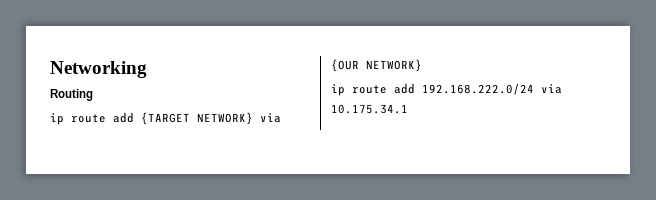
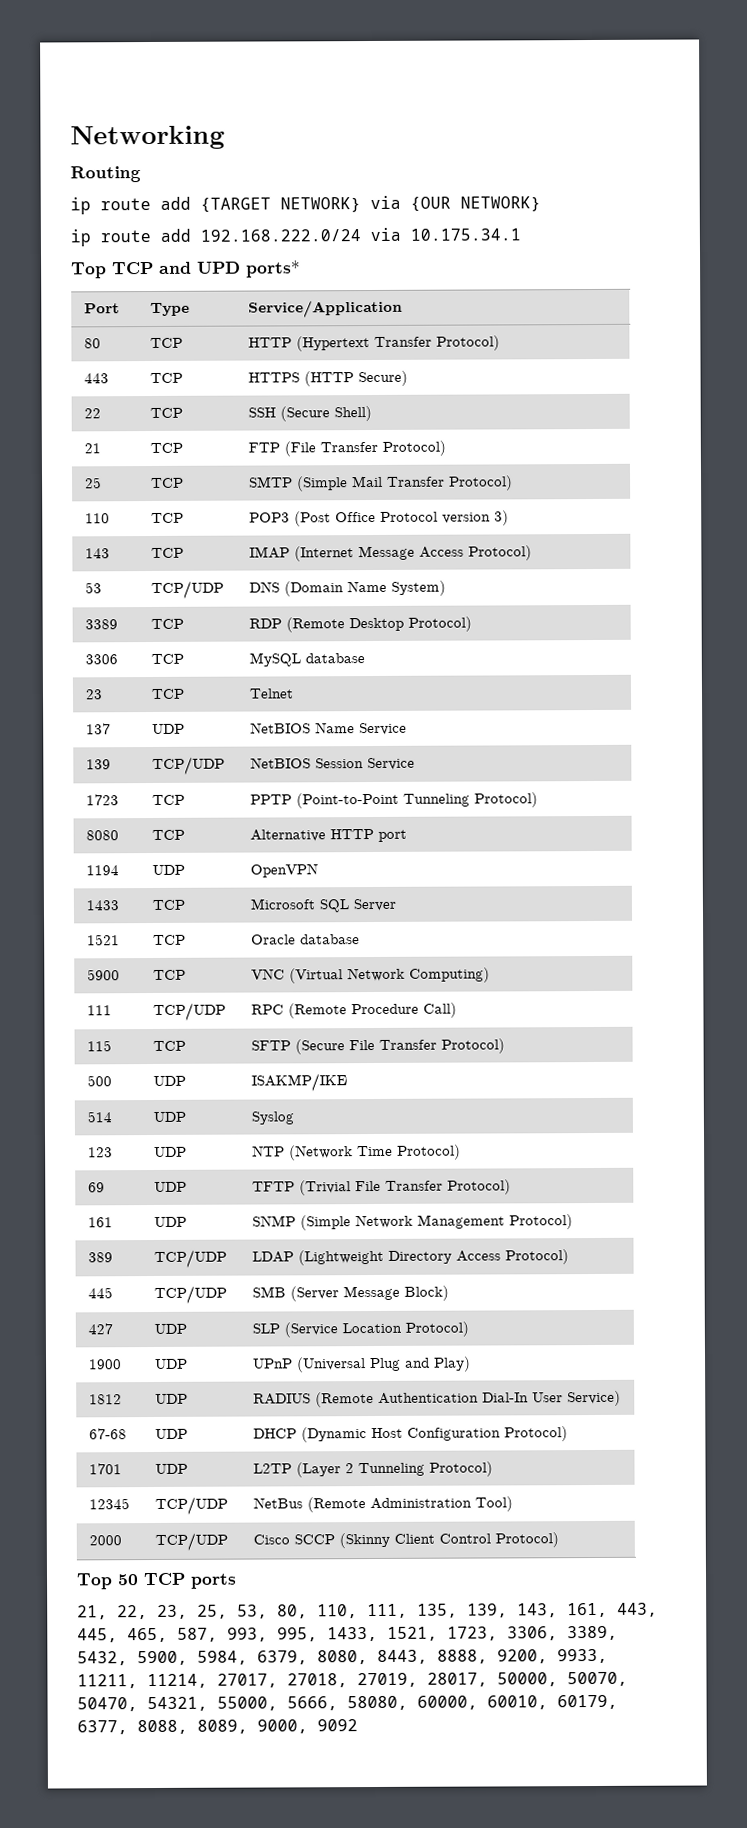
(408, 109) none -> [71,260,301,279] [83,303,120,314] [149,302,190,317] [247,299,403,318] [83,338,101,349] [149,337,183,349] [247,335,500,352] [83,373,109,384] [149,372,183,384] [247,370,408,387] [83,408,101,419] [149,407,183,419] [247,406,372,422] [83,443,101,454] [149,442,183,454] [247,440,446,457] [84,477,102,489] [150,477,184,489] [248,475,513,492] [84,513,110,524] [150,512,184,524] [248,510,509,527] [84,548,110,559] [150,547,184,559] [248,545,532,562] [84,582,102,594] [150,580,224,600] [248,580,446,597] [84,619,118,630] [150,618,184,630] [248,616,472,633] [84,654,118,665] [150,653,184,665] [248,652,365,667] [84,689,103,700] [150,688,185,700] [248,688,294,699] [85,723,111,735] [151,723,185,735] [249,722,407,736] [85,759,111,770] [151,756,225,776] [249,757,415,771] [85,794,119,806] [151,794,185,806] [249,792,538,809] [85,830,119,841] [151,829,185,841] [249,828,407,842] [85,865,119,876] [151,864,185,876] [249,863,318,878] [85,900,119,911] [151,899,185,911] [249,898,396,913] [86,934,120,946] [152,934,186,946] [250,934,360,945] [86,969,120,981] [152,969,186,981] [250,967,490,984] [86,1005,112,1016] [152,1002,226,1022] [250,1002,457,1019] [86,1040,112,1052] [152,1040,186,1052] [250,1038,505,1055] [86,1075,112,1087] [152,1075,186,1087] [250,1073,347,1092] [86,1111,112,1123] [152,1111,186,1123] [250,1111,294,1125] [87,1147,113,1158] [153,1146,187,1158] [251,1144,461,1161] [87,1182,105,1193] [153,1181,187,1193] [251,1179,511,1196] [87,1217,113,1228] [153,1216,187,1228] [251,1214,573,1231] [87,1252,113,1263] [153,1249,227,1269] [251,1249,569,1266] [87,1287,113,1299] [153,1285,227,1305] [251,1285,449,1302] [87,1323,113,1335] [153,1323,187,1335] [251,1321,469,1338] [88,1359,122,1370] [154,1358,188,1370] [252,1356,471,1373] [88,1394,122,1405] [154,1393,188,1405] [252,1390,621,1408] [88,1428,127,1440] [154,1428,188,1439] [252,1426,568,1443] [88,1463,122,1475] [154,1463,188,1474] [252,1461,493,1478] [88,1498,130,1510] [154,1496,228,1515] [252,1496,513,1513] [88,1535,122,1546] [154,1532,228,1551] [252,1532,559,1549] [76,1572,237,1590] [77,1602,658,1620] [77,1625,618,1643] [77,1648,608,1666] [77,1671,628,1689] [77,1694,618,1712] [77,1719,358,1735] // Top TCP and UPD ports* // Port | Type | Service/Application // 80 | TCP | HTTP (Hypertext Transfer Protocol) // 443 | TCP | HTTPS (HTTP Secure) // 22 | TCP | SSH (Secure Shell) // 21 | TCP | FTP (File Transfer Protocol) // 25 | TCP | SMTP (Simple Mail Transfer Protocol) // 110 | TCP | POP3 (Post Office Protocol version 3) // 143 | TCP | IMAP (Internet Message Access Protocol) // 53 | TCP/UDP | DNS (Domain Name System) // 3389 | TCP | RDP (Remote Desktop Protocol) // 3306 | TCP | MySQL database // 23 | TCP | Telnet // 137 | UDP | NetBIOS Name Service // 139 | TCP/UDP | NetBIOS Session Service // 1723 | TCP | PPTP (Point-to-Point Tunneling Protocol) // 8080 | TCP | Alternative HTTP port // 1194 | UDP | OpenVPN // 1433 | TCP | Microsoft SQL Server // 1521 | TCP | Oracle database // 5900 | TCP | VNC (Virtual Network Computing) // 111 | TCP/UDP | RPC (Remote Procedure Call) // 115 | TCP | SFTP (Secure File Transfer Protocol) // 500 | UDP | ISAKMP/IKE // 514 | UDP | Syslog // 123 | UDP | NTP (Network Time Protocol) // 69 | UDP | TFTP (Trivial File Transfer Protocol) // 161 | UDP | SNMP (Simple Network Management Protocol) // 389 | TCP/UDP | LDAP (Lightweight Directory Access Protocol) // 445 | TCP/UDP | SMB (Server Message Block) // 427 | UDP | SLP (Service Location Protocol) // 1900 | UDP | UPnP (Universal Plug and Play) // 1812 | UDP | RADIUS (Remote Authentication Dial-In User Service) // 67-68 | UDP | DHCP (Dynamic Host Configuration Protocol) // 1701 | UDP | L2TP (Layer 2 Tunneling Protocol) // 12345 | TCP/UDP | NetBus (Remote Administration Tool) // 2000 | TCP/UDP | Cisco SCCP (Skinny Client Control Protocol) // Top 50 TCP ports // 21, 22, 23, 25, 53, 80, 110, 111, 135, 139, 143, 161, 443, 445, 465, 587, 993, 995, 1433, 1521, 1723, 3306, 3389, 5432, 5900, 5984, 6379, 8080, 8443, 8888, 9200, 9933, 11211, 11214, 27017, 27018, 27019, 28017, 50000, 50070, 50470, 54321, 55000, 5666, 58080, 60000, 60010, 60179, 6377, 8088, 8089, 9000, 9092

